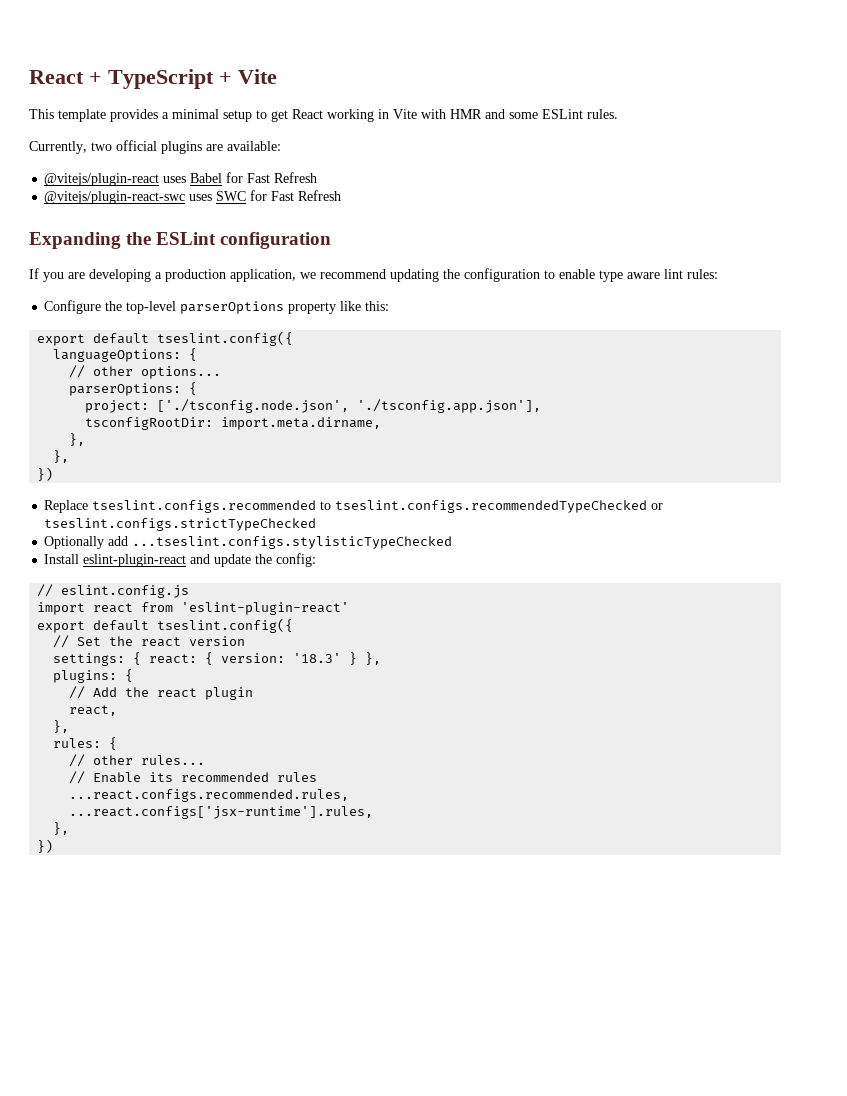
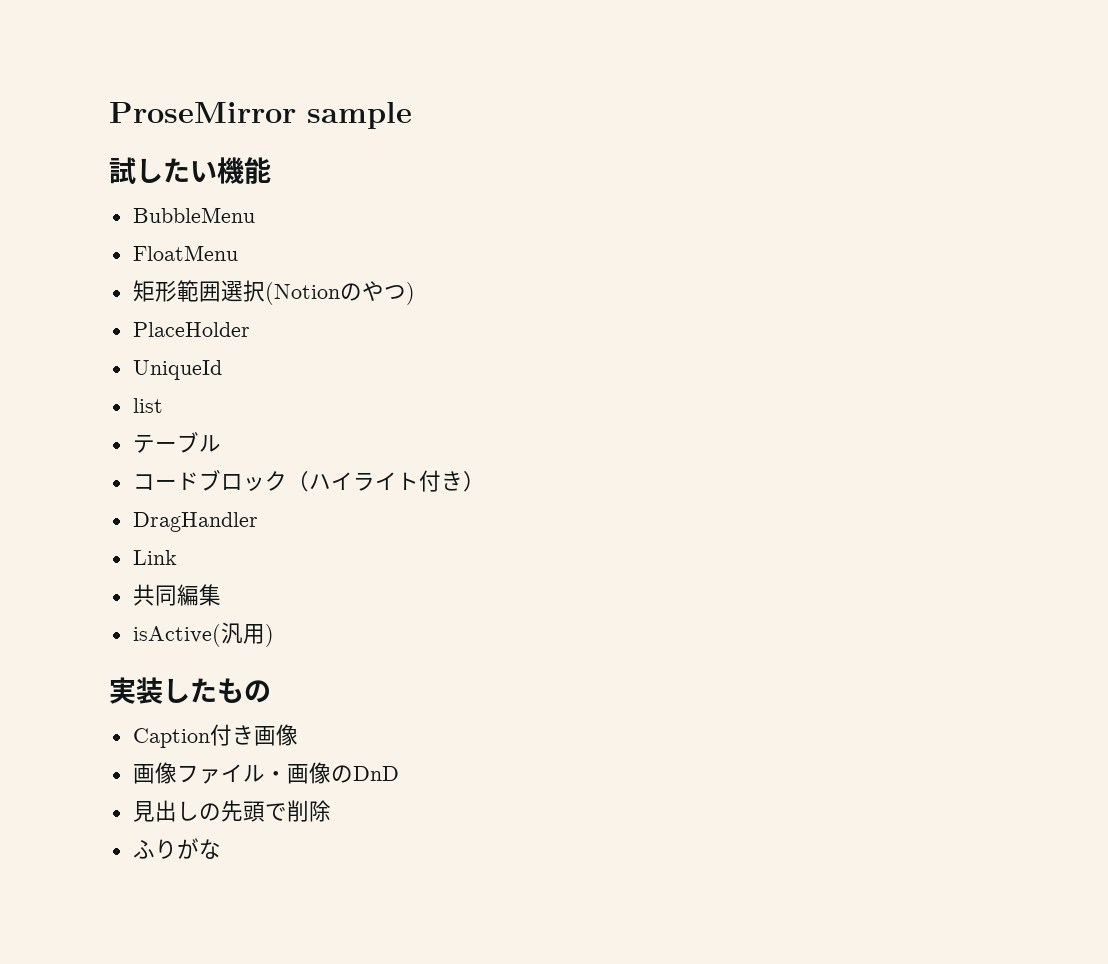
[29,69,277,89] [29,109,618,122] [29,140,281,154] [44,172,318,186] [44,190,342,204] [29,232,332,249] [29,268,718,282] [44,300,390,314] [37,331,294,346] [53,348,198,362] [69,365,222,379] [69,382,198,396] [85,399,542,413] [85,417,382,430] [69,433,86,446] [53,450,70,463] [37,467,54,481] [44,500,664,513] [44,518,317,531] [44,536,453,549] [44,553,317,567] [37,584,190,598] [37,602,350,615] [37,618,294,633] [53,635,246,648] [53,652,382,666] [53,669,134,683] [69,686,254,700] [69,705,118,716] [53,720,70,733] [53,737,118,750] [69,754,206,767] [69,771,318,784] [69,789,350,802] [69,806,374,819] [53,822,70,835] [37,839,54,853] React + TypeScript + Vite // This template provides a minimal setup to get React working in Vite with HMR and some ESLint rules. // Currently, two official plugins are available: // @vitejs/plugin-react uses Babel for Fast Refresh // @vitejs/plugin-react-swc uses SWC for Fast Refresh // Expanding the ESLint configuration // If you are developing a production application, we recommend updating the configuration to enable type aware lint rules: // Configure the top-level parserOptions property like this: // export default tseslint.config({ // languageOptions: { // // other options... // parserOptions: { // project: ['./tsconfig.node.json', './tsconfig.app.json'], // tsconfigRootDir: import.meta.dirname, // }, // }, // }) // Replace tseslint.configs.recommended to tseslint.configs.recommendedTypeChecked or tseslint.configs.strictTypeChecked // Optionally add ...tseslint.configs.stylisticTypeChecked // Install eslint-plugin-react and update the config: // // eslint.config.js // import react from 'eslint-plugin-react' // export default tseslint.config({ // // Set the react version // settings: { react: { version: '18.3' } }, // plugins: { // // Add the react plugin // react, // }, // rules: { // // other rules... // // Enable its recommended rules // ...react.configs.recommended.rules, // ...react.configs['jsx-runtime'].rules, // }, // }) -> [109,102,412,129] [109,157,271,185] [132,207,255,223] [132,245,238,261] [132,280,415,305] [132,322,250,337] [132,360,222,380] [132,398,163,413] [132,432,221,453] [132,470,485,492] [132,512,258,532] [132,550,177,565] [132,584,221,606] [132,622,274,647] [109,677,271,704] [132,724,298,748] [132,762,399,784] [132,800,331,822] [132,838,221,859] ProseMirror sample // 試したい機能 // BubbleMenu // FloatMenu // 矩形範囲選択(Notionのやつ) // PlaceHolder // UniqueId // list // テーブル // コードブロック（ハイライト付き） // DragHandler // Link // 共同編集 // isActive(汎用) // 実装したもの // Caption付き画像 // 画像ファイル・画像のDnD // 見出しの先頭で削除 // ふりがな

